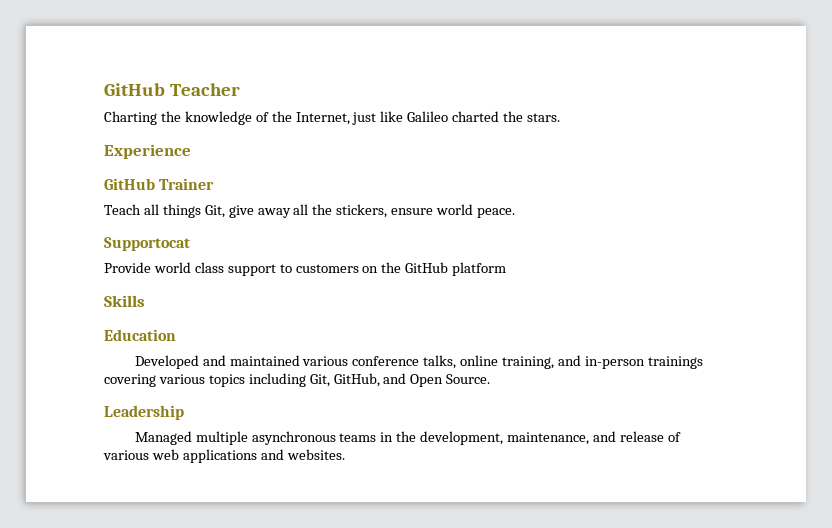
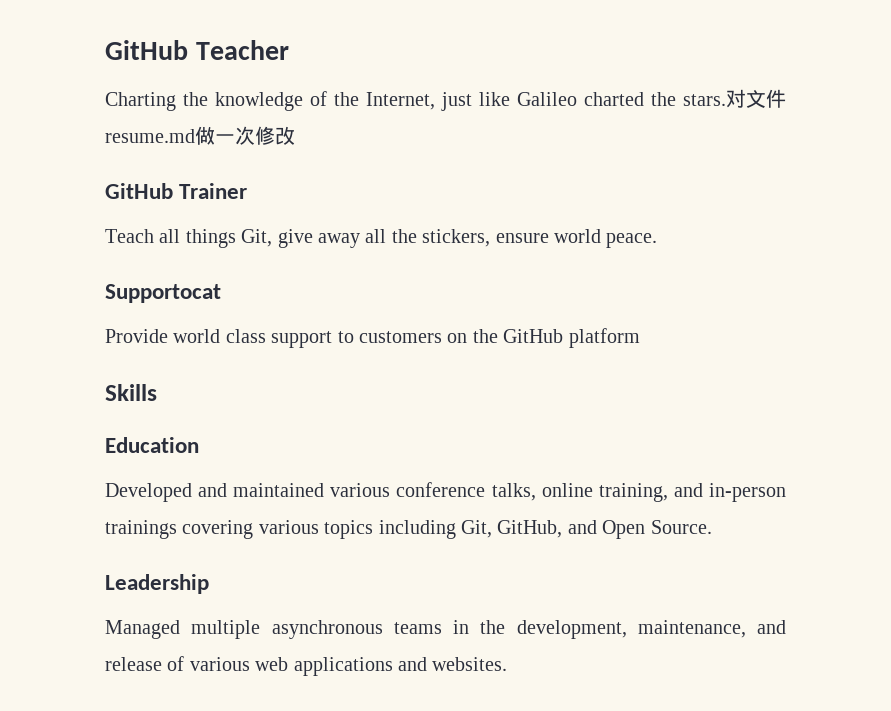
[104,144,191,159] // Experience -> [726,89,786,108] [105,126,295,145] 对文件resume.md做一次修改

